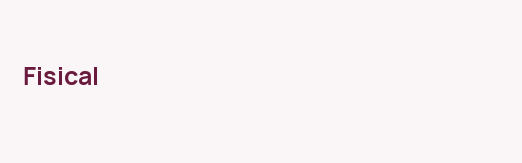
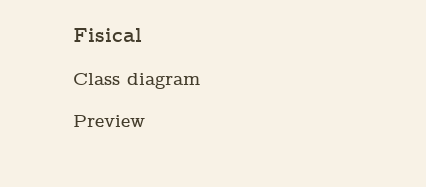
(99, 76) none -> [73,73,200,89] [73,115,145,127] // Class diagram // Preview

